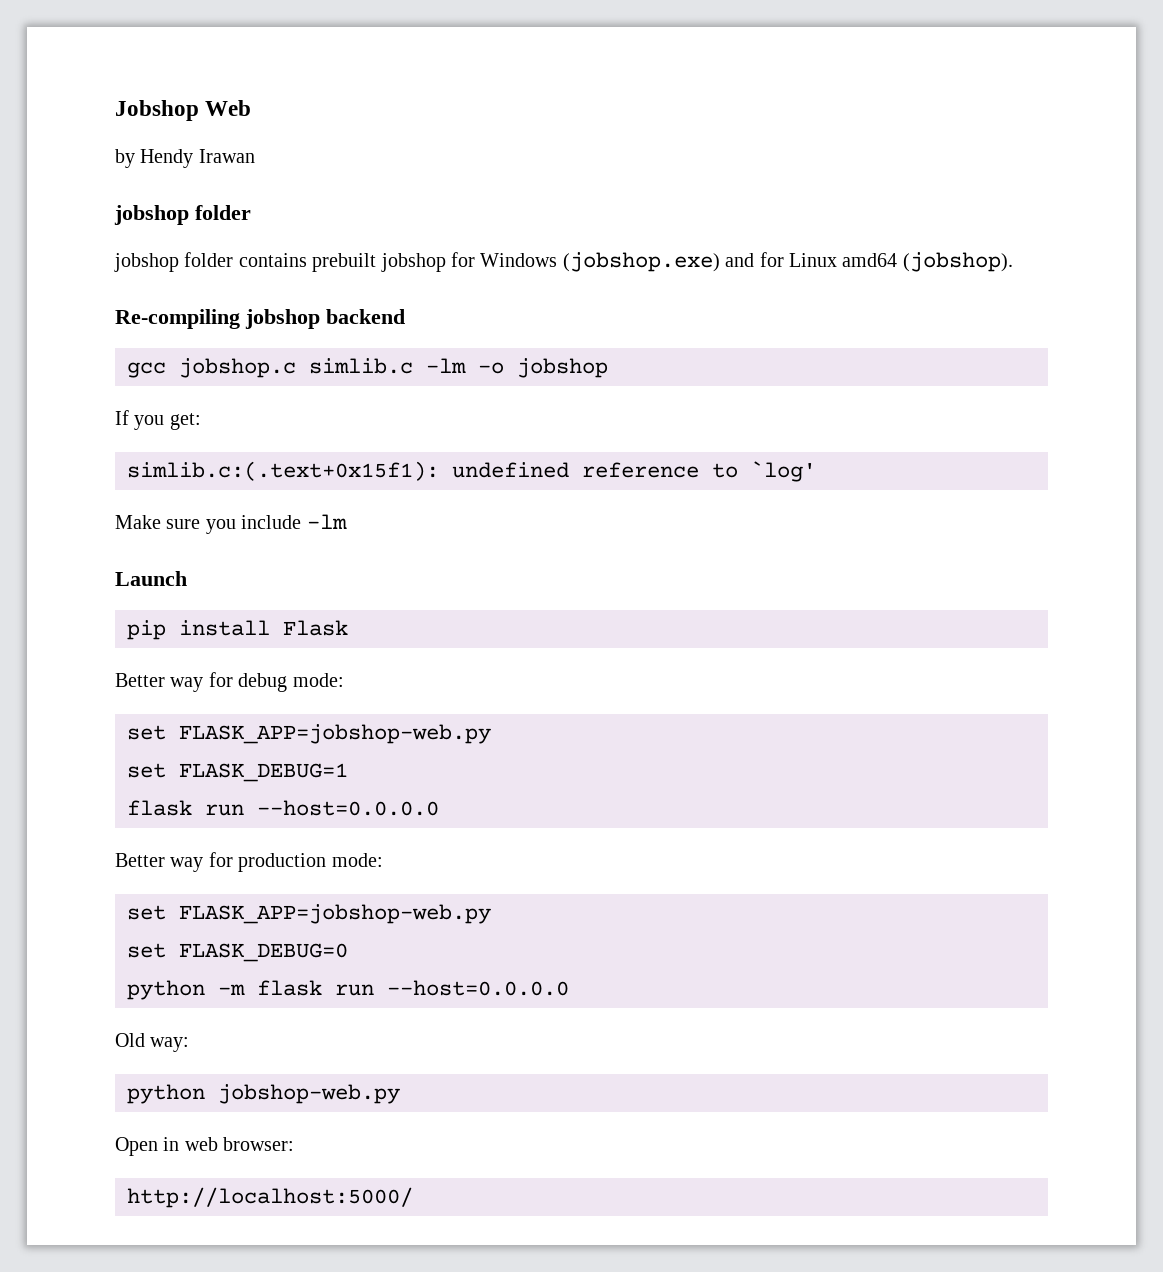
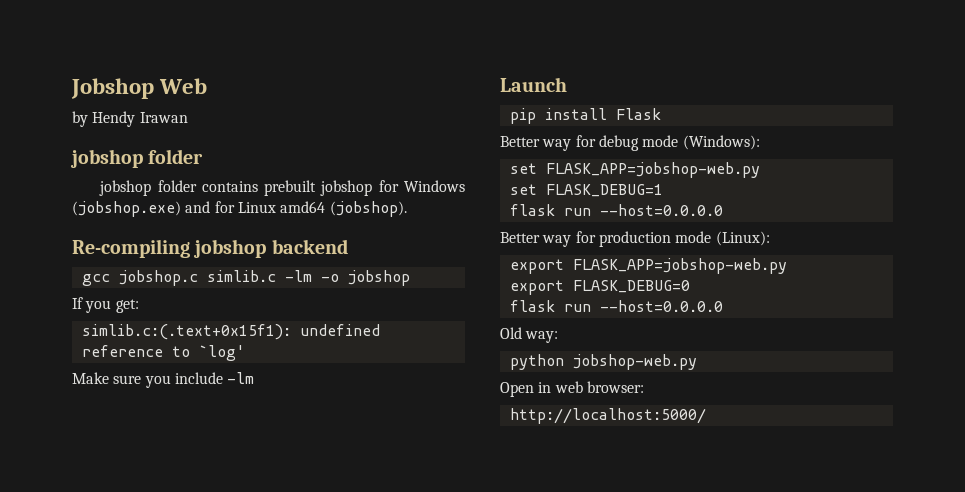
[292,673,344,687] mode: -> [642,135,760,150] mode (Windows):
[331,853,383,867] [127,904,491,924] [127,943,166,958] mode: // set FLASK_APP=jobshop-web.py // set -> [675,231,770,246] [509,258,787,274] [509,280,564,295] mode (Linux): // export FLASK_APP=jobshop-web.py // export
[127,980,245,1000] python -m -> (690, 286) none

